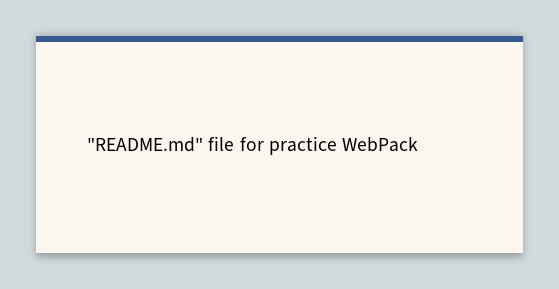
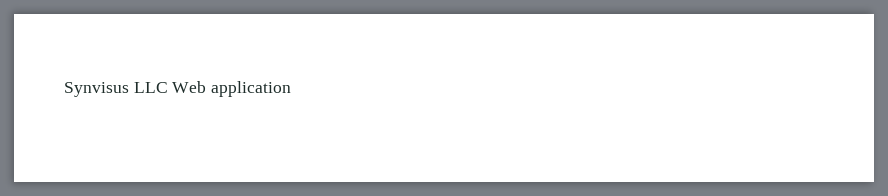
[87,136,419,155] "README.md" file for practice WebPack -> [64,81,292,97] Synvisus LLC Web application

